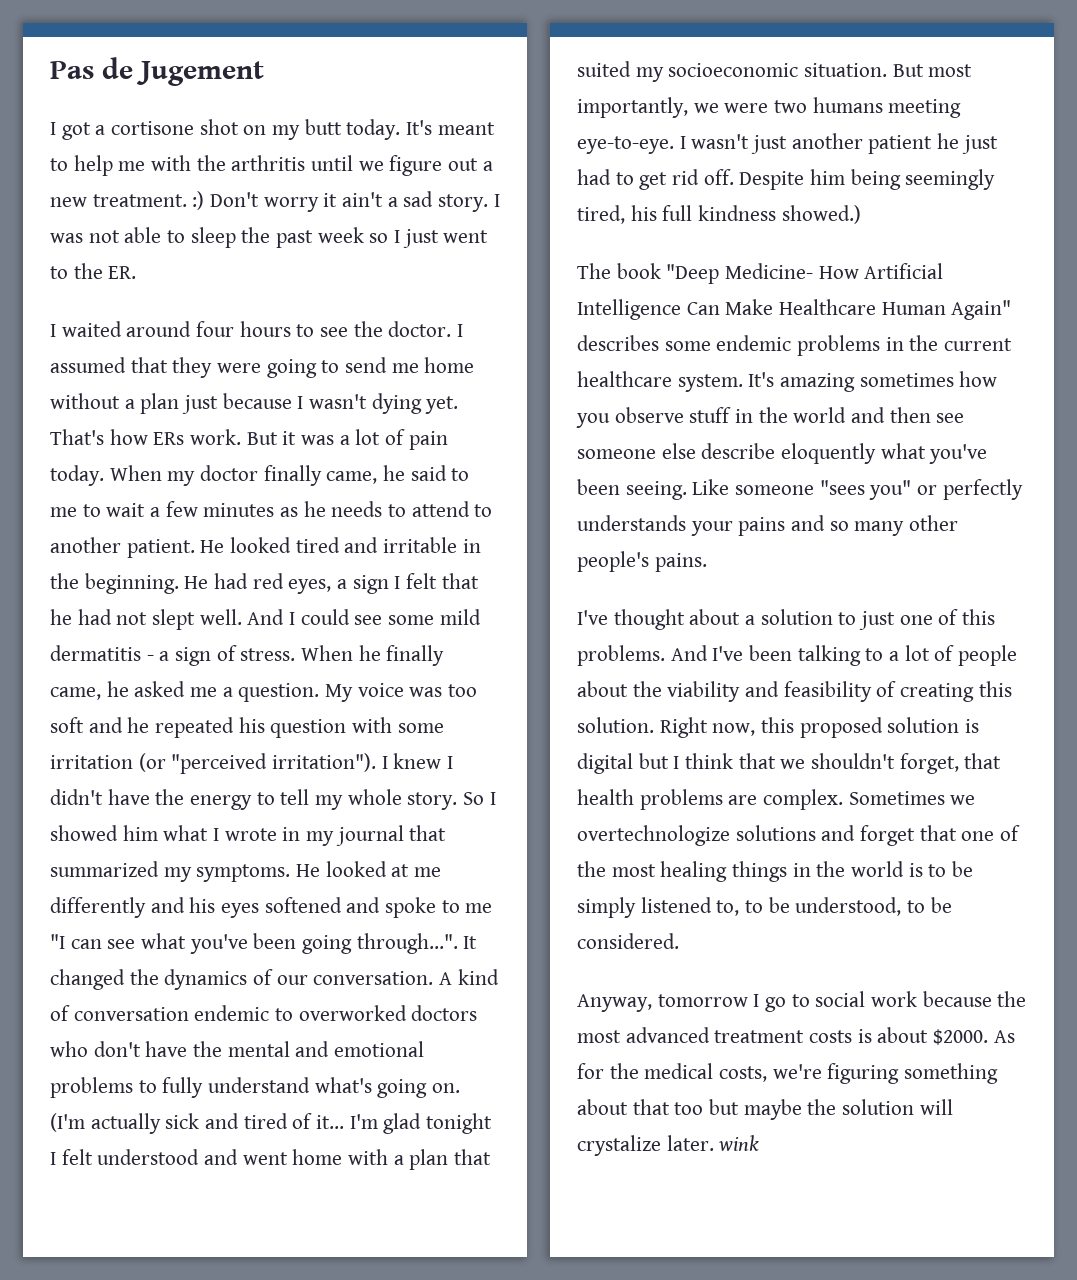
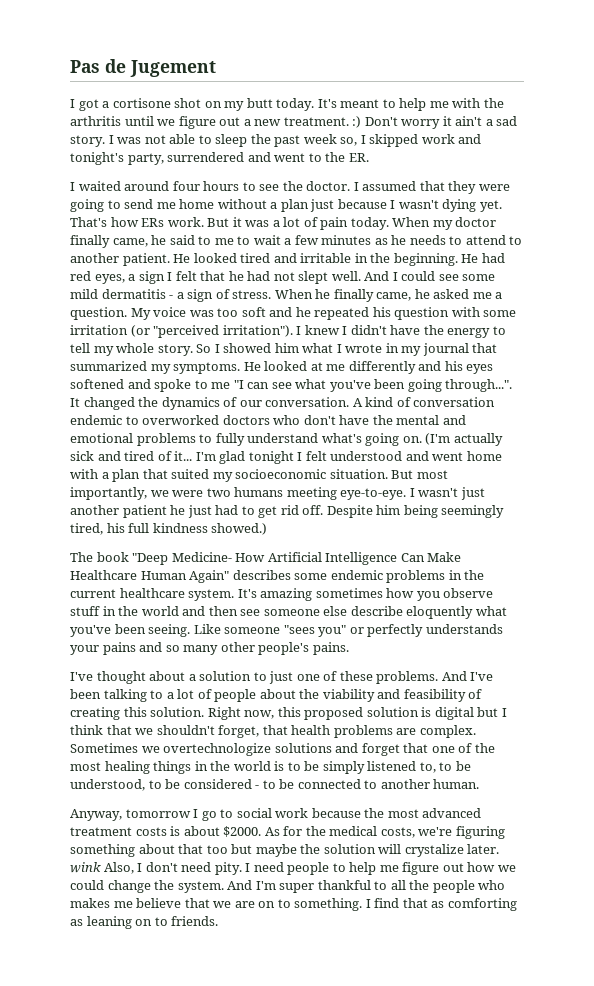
[369,229,439,248] so I just -> [340,134,482,147] [70,152,271,165] so, I skipped work and tonight's party, surrendered and
[962,609,996,625] this -> [339,671,373,681] these
[577,933,679,949] considered. -> [183,779,480,789] considered - to be connected to another human.
(760, 1143) none -> [103,862,516,875] [70,880,506,893] [70,898,517,911] [70,916,219,929] Also, I don't need pity. I need people to help me figure out how we could change the system. And I'm super thankful to all the people who makes me believe that we are on to something. I find that as comforting as leaning on to friends.

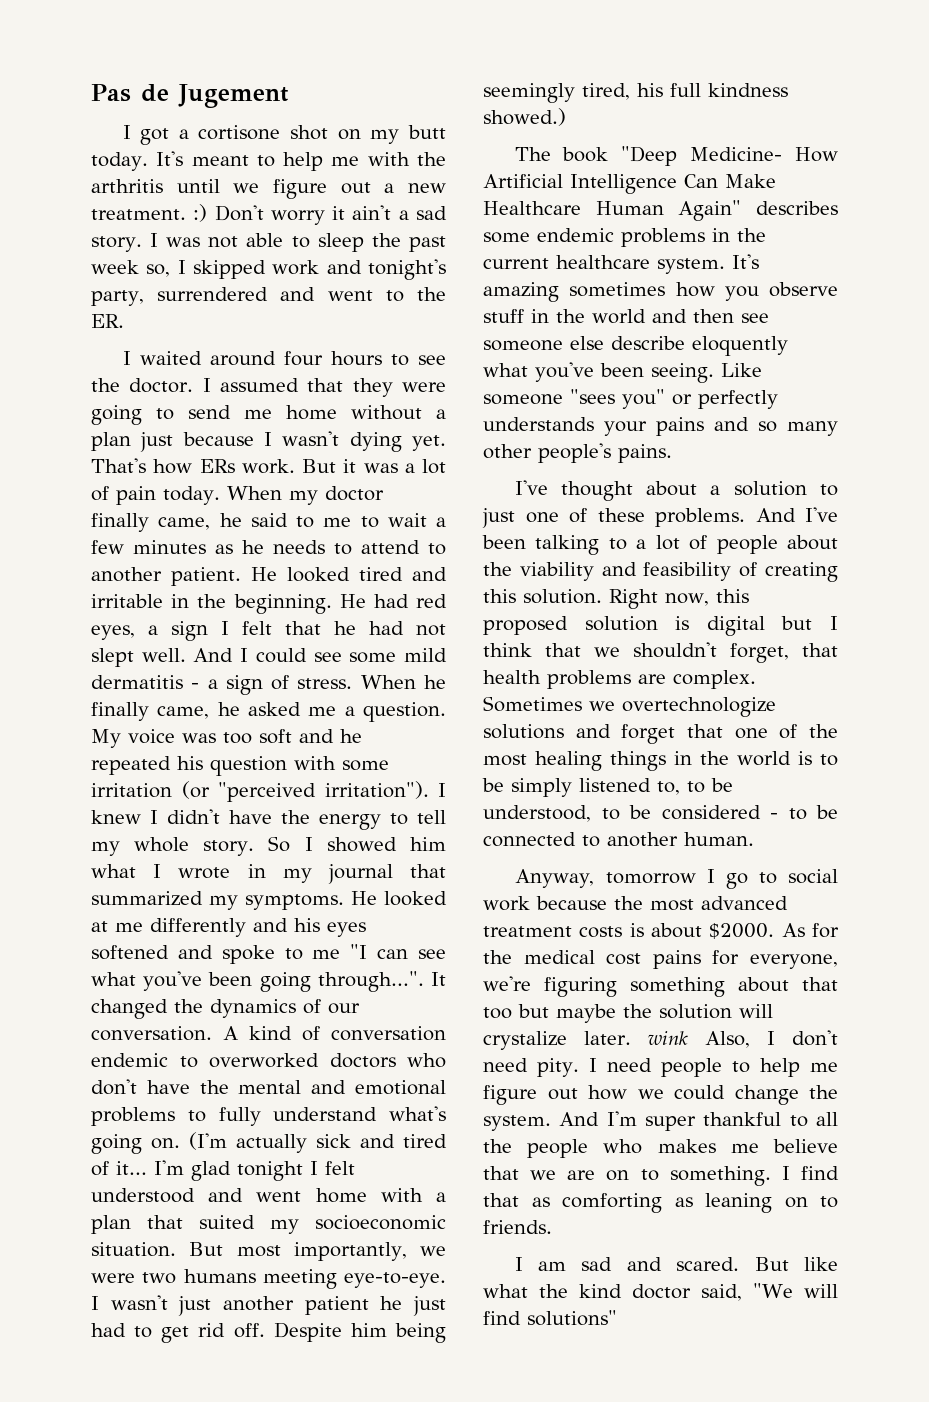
[380,827,415,838] costs, -> [606,950,838,969] cost pains for everyone,
(219, 921) none -> [514,1257,838,1271] [483,1283,838,1301] [483,1310,617,1326] // I am sad and scared. But like what the kind doctor said, "We will find solutions"

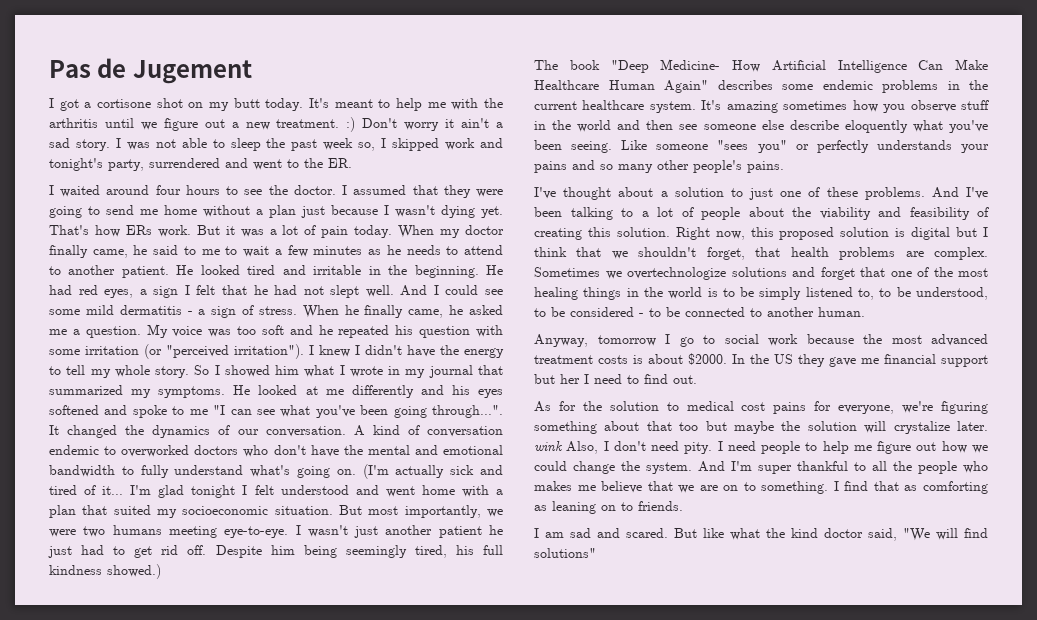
[91,1107,175,1126] problems -> [49,465,115,477] bandwidth
(775, 931) none -> [732,354,988,367] [534,374,697,384] In the US they gave me financial support but her I need to find out. //
(512, 957) none -> [609,401,679,411] solution to

